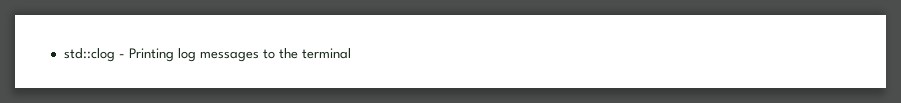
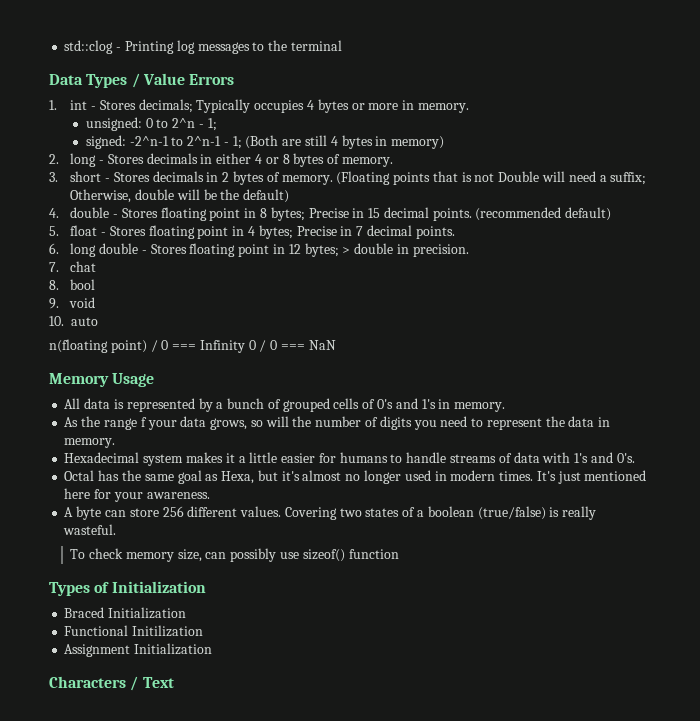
(351, 53) none -> [49,73,235,88] [49,99,469,113] [85,117,217,131] [85,135,445,149] [49,153,393,167] [49,171,647,185] [70,189,290,203] [49,207,612,221] [49,225,455,239] [49,243,469,257] [49,261,97,272] [49,279,96,290] [49,297,96,309] [49,316,98,326] [49,339,336,353] [49,373,155,387] [64,398,506,412] [64,416,611,430] [64,438,116,448] [64,452,635,466] [64,470,647,484] [64,488,210,502] [64,506,597,520] [63,524,117,535] [70,548,399,562] [49,581,206,596] [64,607,187,619] [64,625,204,637] [64,643,213,657] [49,676,174,691] // Data Types / Value Errors // 1. int - Stores decimals; Typically occupies 4 bytes or more in memory. // unsigned: 0 to 2^n - 1; // signed: -2^n-1 to 2^n-1 - 1; (Both are still 4 bytes in memory) // 2. long - Stores decimals in either 4 or 8 bytes of memory. // 3. short - Stores decimals in 2 bytes of memory. (Floating points that is not Double will need a suffix; Otherwise, double will be the default) // 4. double - Stores floating point in 8 bytes; Precise in 15 decimal points. (recommended default) // 5. float - Stores floating point in 4 bytes; Precise in 7 decimal points. // 6. long double - Stores floating point in 12 bytes; > double in precision. // 7. chat // 8. bool // 9. void // 10. auto // n(floating point) / 0 === Infinity 0 / 0 === NaN // Memory Usage // All data is represented by a bunch of grouped cells of 0's and 1's in memory. // As the range f your data grows, so will the number of digits you need to represent the data in memory. // Hexadecimal system makes it a little easier for humans to handle streams of data with 1's and 0's. // Octal has the same goal as Hexa, but it's almost no longer used in modern times. It's just mentioned here for your awareness. // A byte can store 256 different values. Covering two states of a boolean (true/false) is really wasteful. // To check memory size, can possibly use sizeof() function // Types of Initialization // Braced Initialization // Functional Initilization // Assignment Initialization // Characters / Text

